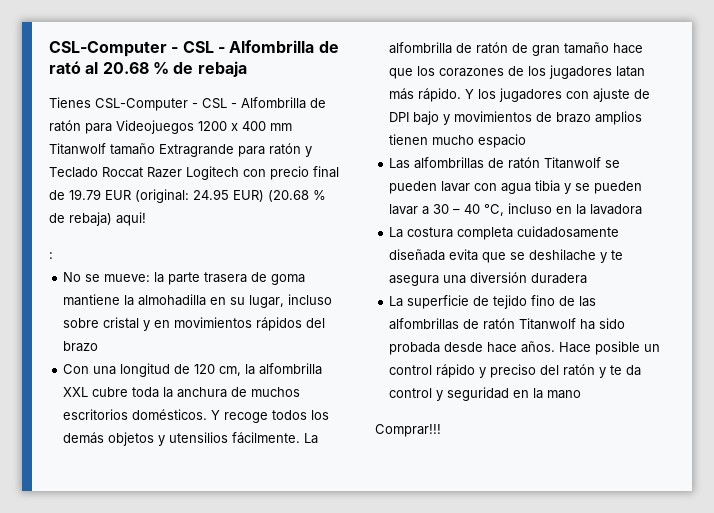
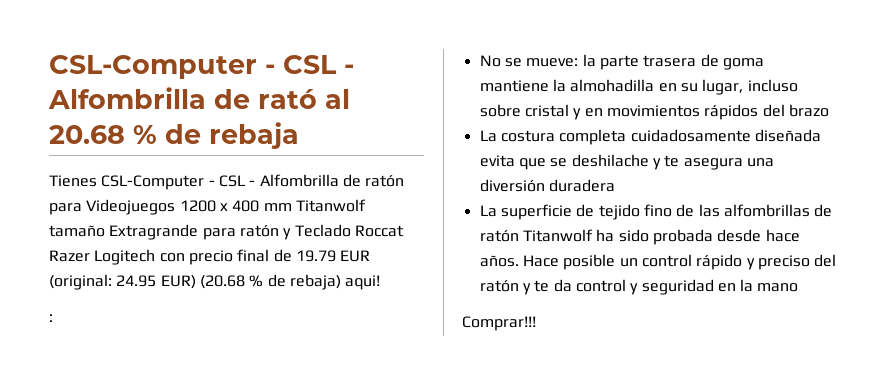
[63,363,323,377] [63,387,301,398] [63,409,330,423] [63,432,319,446] [389,42,644,56] [389,65,646,79] [389,88,651,102] [389,111,643,125] [389,134,527,148] [389,157,621,169] [389,180,643,194] [389,203,643,216] // Con una longitud de 120 cm, la alfombrilla XXL cubre toda la anchura de muchos escritorios domésticos. Y recoge todos los demás objetos y utensilios fácilmente. La alfombrilla de ratón de gran tamaño hace que los corazones de los jugadores latan más rápido. Y los jugadores con ajuste de DPI bajo y movimientos de brazo amplios tienen mucho espacio // Las alfombrillas de ratón Titanwolf se pueden lavar con agua tibia y se pueden lavar a 30 – 40 °C, incluso en la lavadora -> (829, 110) none

